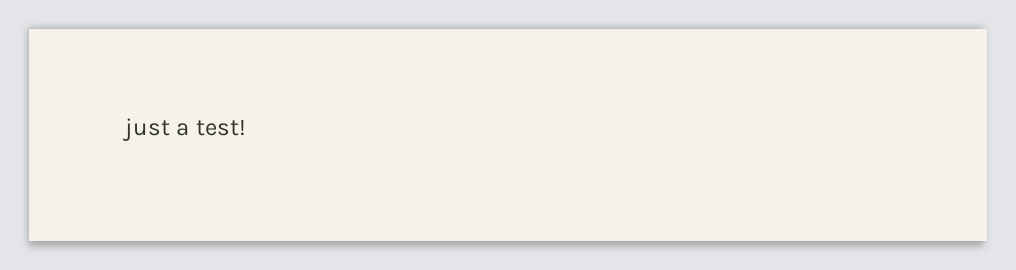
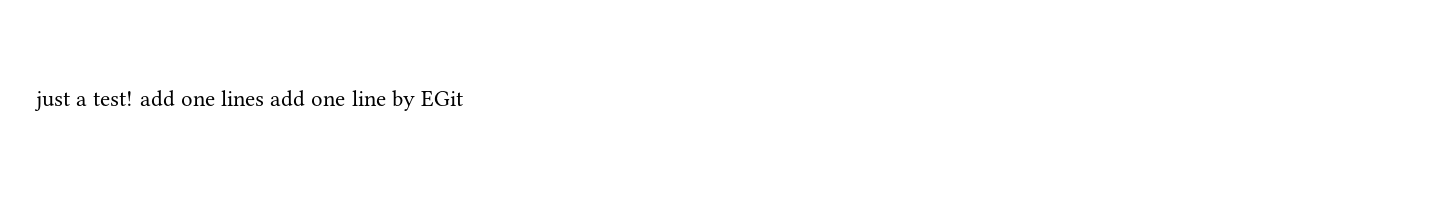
(246, 127) none -> [139,90,464,111] add one lines add one line by EGit

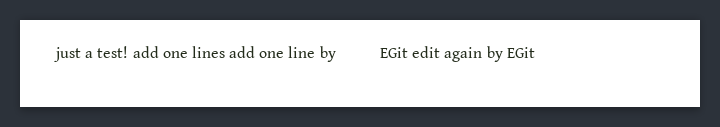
(464, 98) none -> [412,46,535,62] edit again by EGit

